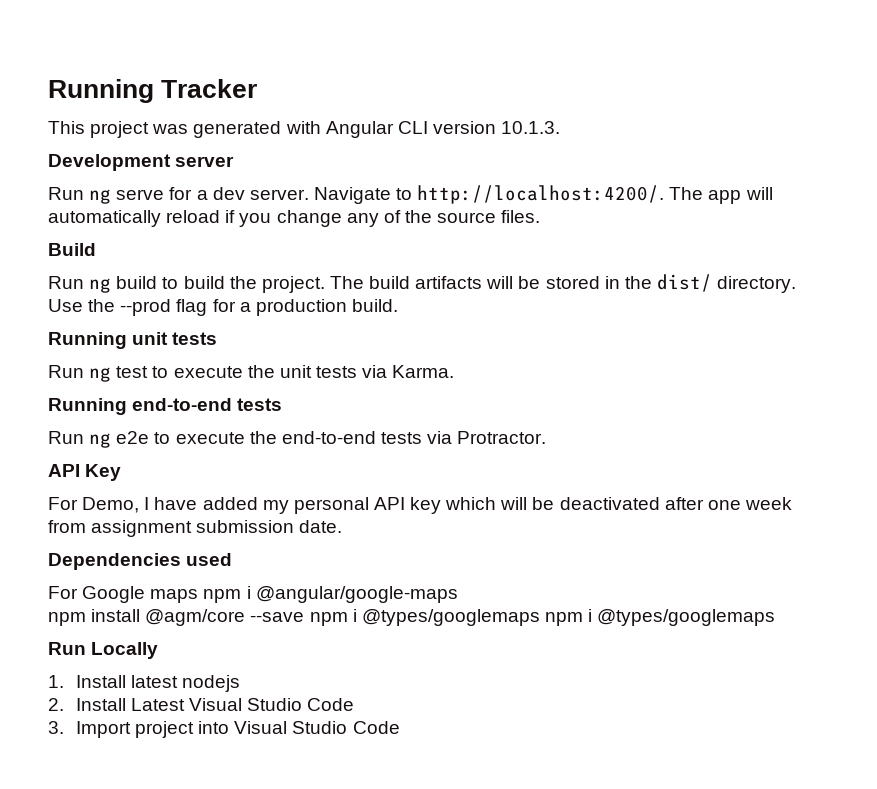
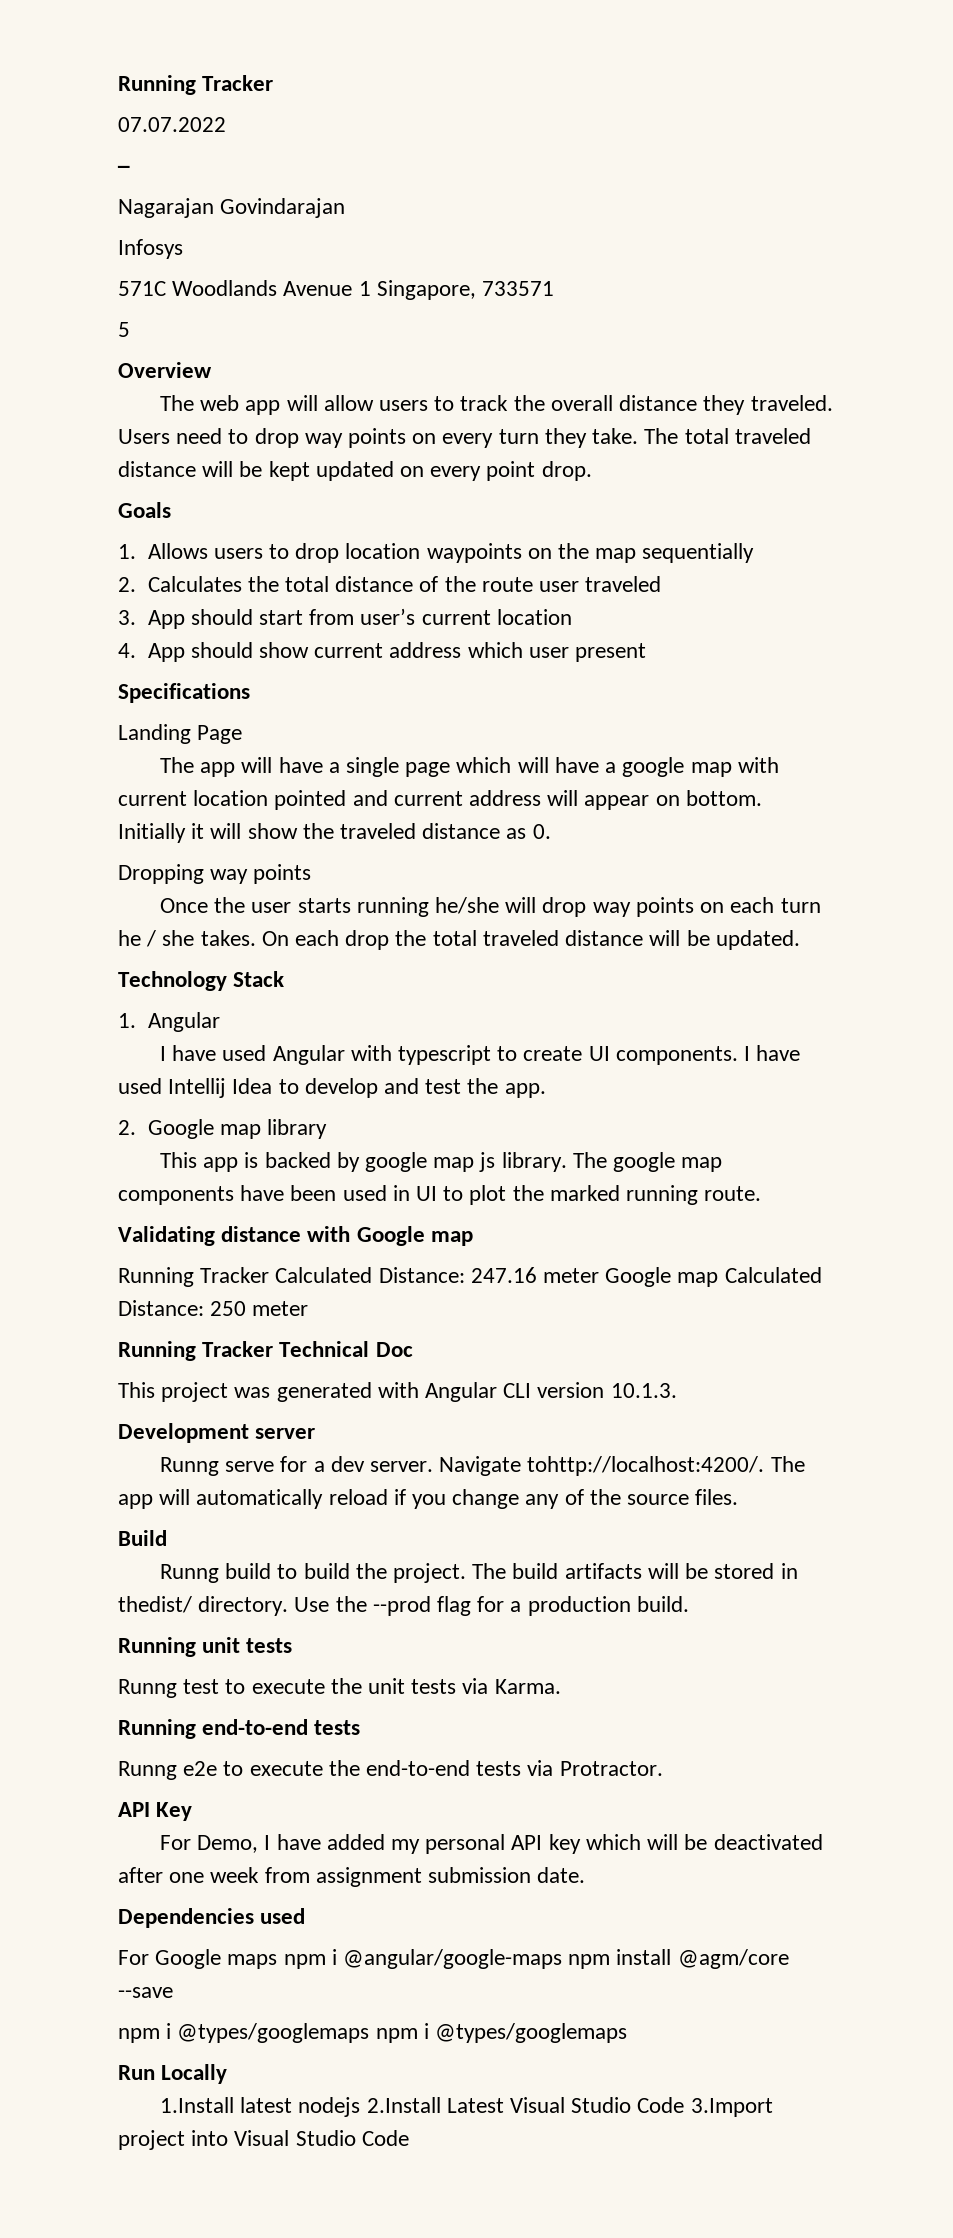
[48,79,258,103] Running Tracker -> [118,75,274,95] [118,117,226,132] [117,165,130,173] [118,198,346,218] [118,239,183,259] [118,280,555,300] [118,322,130,337] [118,362,212,378] [159,395,833,415] [118,428,811,448] [118,461,592,481] [118,502,171,518] [118,543,755,563] [118,576,662,592] [118,608,572,629] [118,642,646,662] [118,683,250,703] [118,724,243,744] [159,757,779,777] [118,790,762,810] [118,823,551,843] [118,864,312,884] [159,897,821,917] [118,930,800,950] [118,971,285,991] [118,1012,220,1032] [159,1045,801,1065] [118,1078,546,1098] [118,1119,327,1139] [159,1152,723,1172] [118,1185,762,1205] [118,1226,473,1246] [118,1267,822,1287] [118,1300,309,1316] [118,1341,413,1361] Running Tracker // 07.07.2022 // ─ // Nagarajan Govindarajan // Infosys // 571C Woodlands Avenue 1 Singapore, 733571 // 5 // Overview // The web app will allow users to track the overall distance they traveled. Users need to drop way points on every turn they take. The total traveled distance will be kept updated on every point drop. // Goals // 1. Allows users to drop location waypoints on the map sequentially // 2. Calculates the total distance of the route user traveled // 3. App should start from user’s current location // 4. App should show current address which user present // Specifications // Landing Page // The app will have a single page which will have a google map with current location pointed and current address will appear on bottom. Initially it will show the traveled distance as 0. // Dropping way points // Once the user starts running he/she will drop way points on each turn he / she takes. On each drop the total traveled distance will be updated. // Technology Stack // 1. Angular // I have used Angular with typescript to create UI components. I have used Intellij Idea to develop and test the app. // 2. Google map library // This app is backed by google map js library. The google map components have been used in UI to plot the marked running route. // Validating distance with Google map // Running Tracker Calculated Distance: 247.16 meter Google map Calculated Distance: 250 meter // Running Tracker Technical Doc
[48,187,112,204] Run ng -> [159,1457,219,1476] Runng
[396,185,665,204] to http://localhost:4200/. -> [527,1456,765,1476] tohttp://localhost:4200/.
[48,276,112,293] Run ng -> [159,1564,219,1583] Runng
[624,274,712,292] the dist/ -> [118,1596,192,1613] thedist/
[48,365,112,382] Run ng -> [118,1679,177,1698] Runng
[48,431,112,448] Run ng -> [118,1761,177,1780] Runng
(458, 594) // -> (563, 1959) none
(305, 617) none -> (173, 1992) //
[48,675,126,688] 1. Install -> [159,2097,234,2113] 1.Install
[48,698,126,711] // 2. Install -> [366,2097,441,2113] 2.Install
[48,721,131,738] // 3. Import -> [690,2098,773,2117] 3.Import

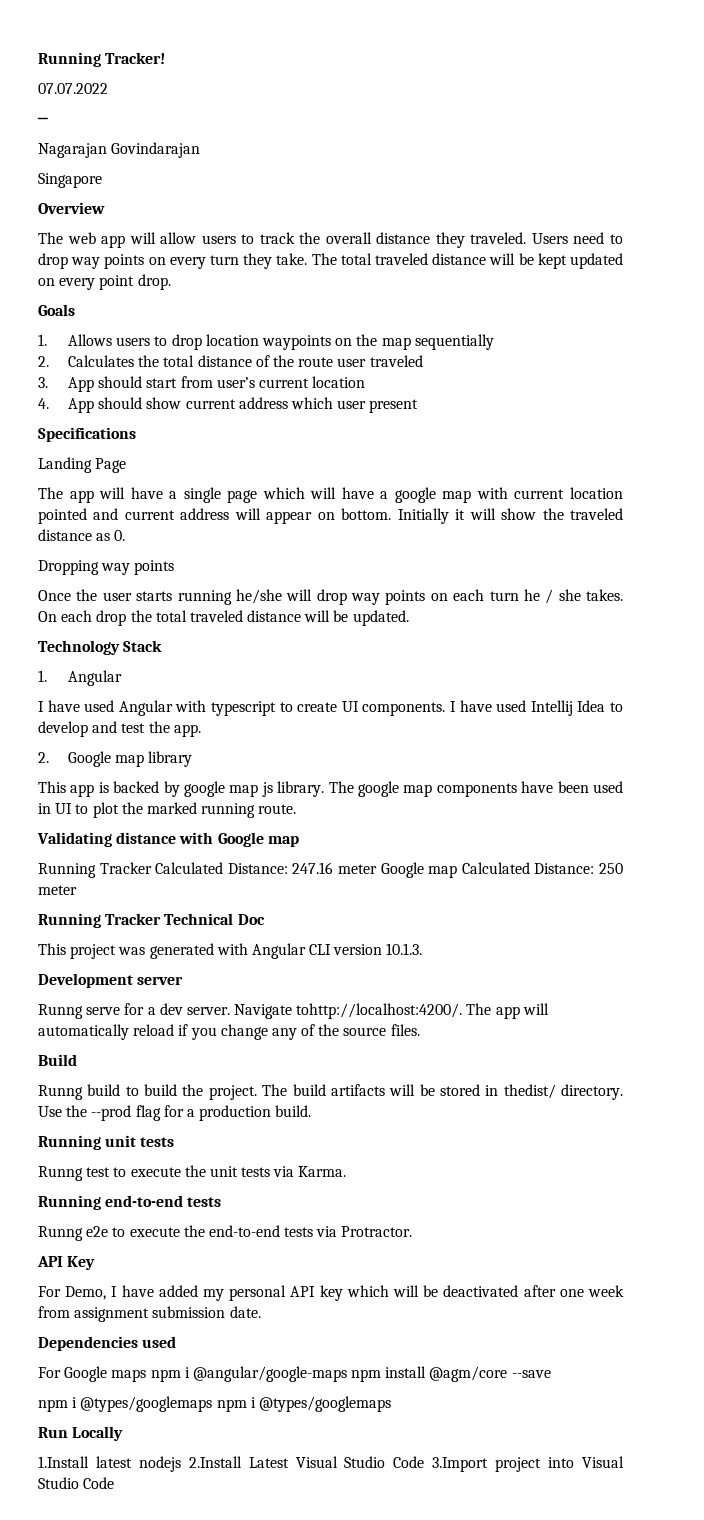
[118,75,274,95] Running Tracker -> [38,52,166,67] Running Tracker!
[118,239,183,259] [118,280,555,300] [118,322,130,337] Infosys // 571C Woodlands Avenue 1 Singapore, 733571 // 5 -> [38,173,102,188] Singapore

